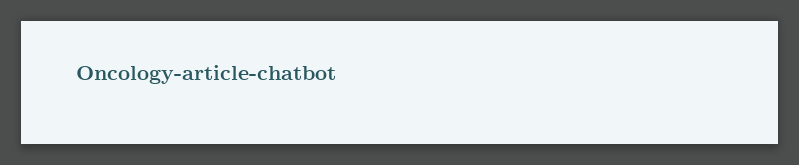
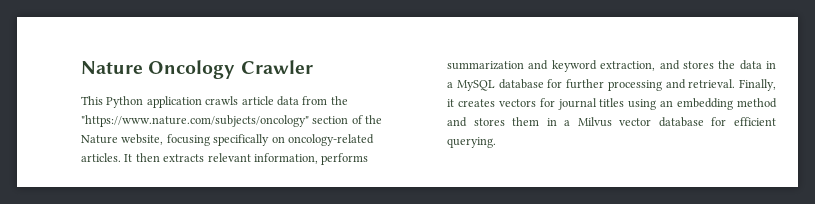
[76,65,336,84] Oncology-article-chatbot -> [81,60,313,79] [81,96,348,108] [81,115,383,127] [81,134,374,146] [81,153,369,165] [447,60,776,72] [447,79,776,91] [447,98,777,110] [447,117,776,127] [447,137,496,148] Nature Oncology Crawler // This Python application crawls article data from the "https://www.nature.com/subjects/oncology" section of the Nature website, focusing specifically on oncology-related articles. It then extracts relevant information, performs summarization and keyword extraction, and stores the data in a MySQL database for further processing and retrieval. Finally, it creates vectors for journal titles using an embedding method and stores them in a Milvus vector database for efficient querying.

